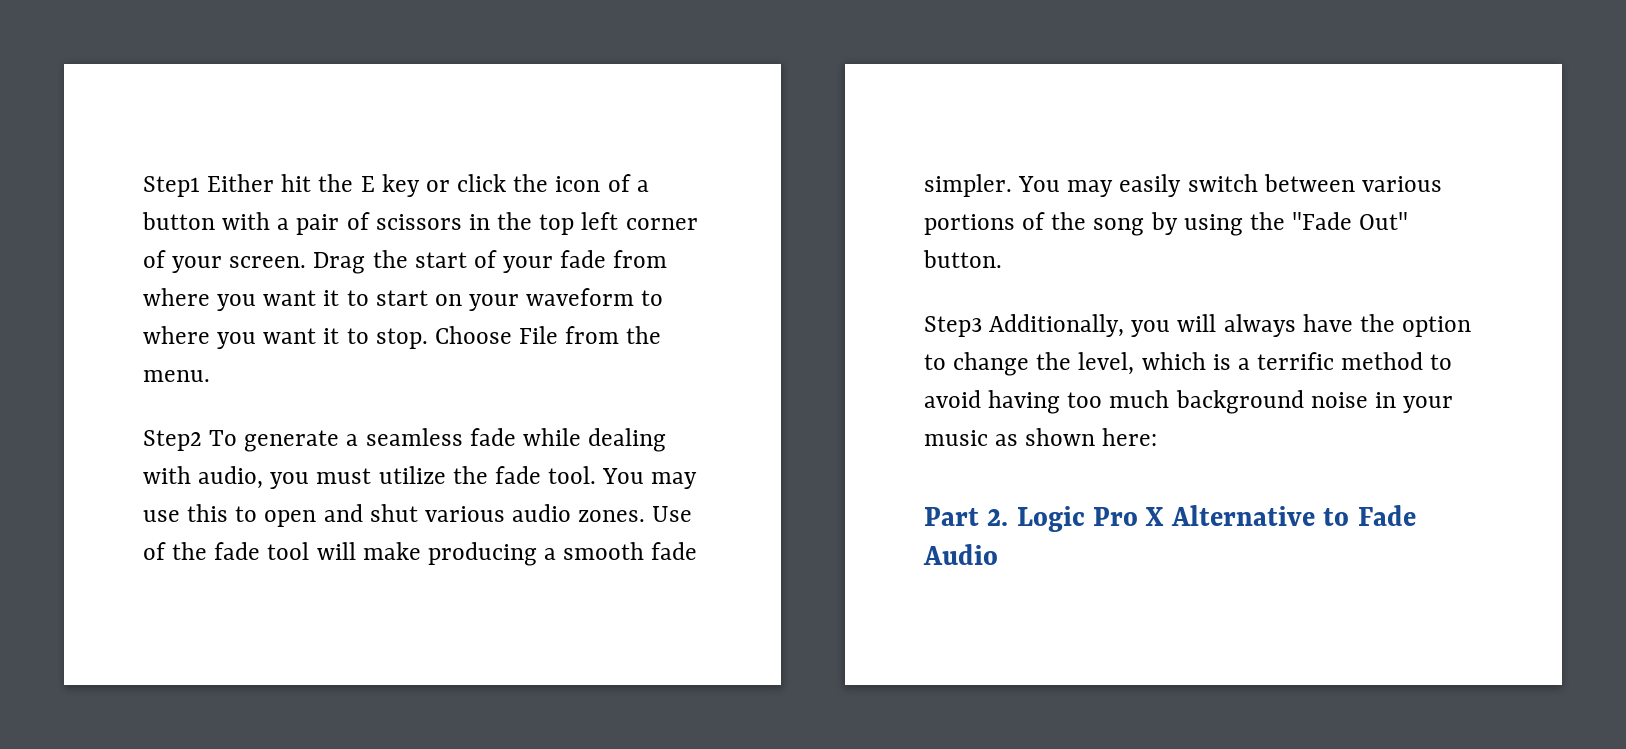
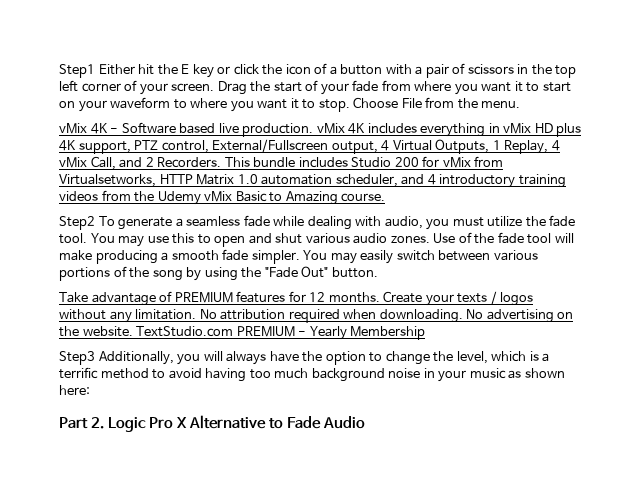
(210, 376) none -> [59,122,582,137] [59,139,560,154] [59,156,504,170] [59,174,566,188] [59,190,386,205] // vMix 4K - Software based live production. vMix 4K includes everything in vMix HD plus 4K support, PTZ control, External/Fullscreen output, 4 Virtual Outputs, 1 Replay, 4 vMix Call, and 2 Recorders. This bundle includes Studio 200 for vMix from Virtualsetworks, HTTP Matrix 1.0 automation scheduler, and 4 introductory training videos from the Udemy vMix Basic to Amazing course.
(1002, 259) none -> [59,291,534,306] [59,309,574,323] [59,326,426,340] // Take advantage of PREMIUM features for 12 months. Create your texts / logos without any limitation. No attribution required when downloading. No advertising on the website. TextStudio.com PREMIUM - Yearly Membership

